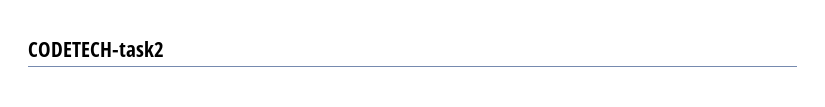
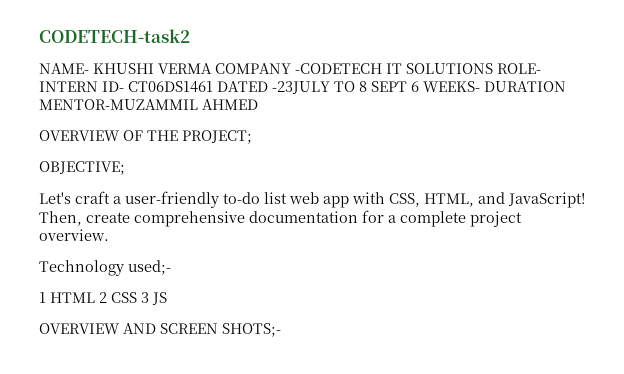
(164, 49) none -> [39,63,541,74] [39,81,566,94] [39,99,258,110] [39,130,252,144] [39,161,125,175] [39,191,585,208] [39,210,522,227] [39,229,109,241] [39,260,171,276] [39,292,167,305] [39,323,281,337] // NAME- KHUSHI VERMA COMPANY -CODETECH IT SOLUTIONS ROLE- INTERN ID- CT06DS1461 DATED -23JULY TO 8 SEPT 6 WEEKS- DURATION MENTOR-MUZAMMIL AHMED // OVERVIEW OF THE PROJECT; // OBJECTIVE; // Let's craft a user-friendly to-do list web app with CSS, HTML, and JavaScript! Then, create comprehensive documentation for a complete project overview. // Technology used;- // 1 HTML 2 CSS 3 JS // OVERVIEW AND SCREEN SHOTS;-

